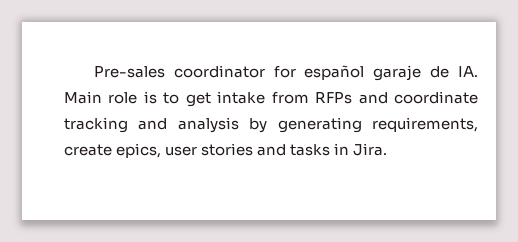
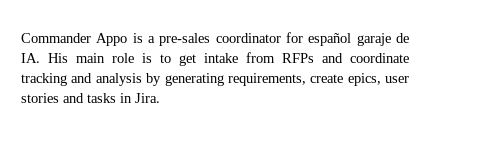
[93,66,165,78] Pre-sales -> [21,33,211,46] Commander Appo is a pre-sales
[64,91,102,104] Main -> [48,53,105,63] His main

